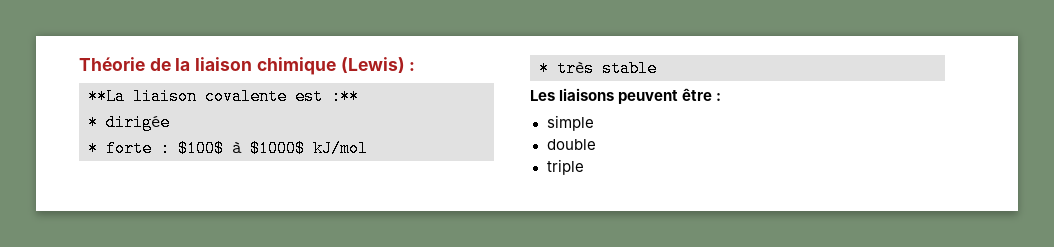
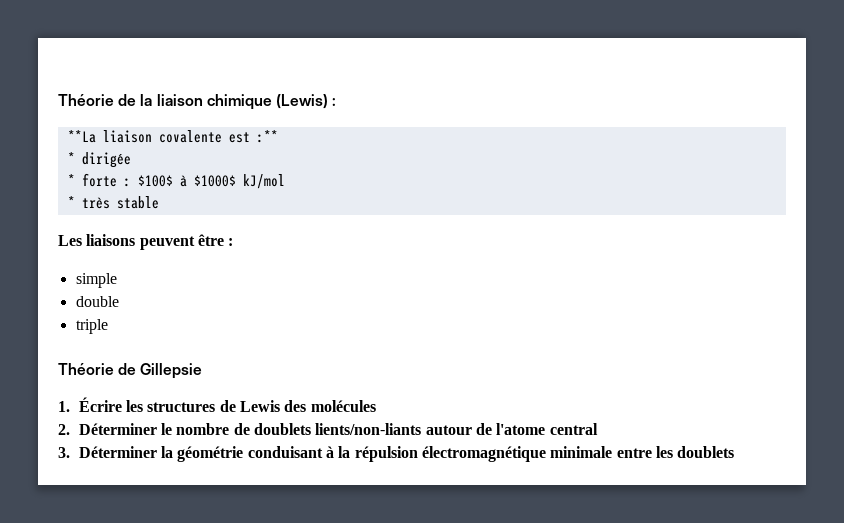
(584, 167) none -> [58,363,203,379] [58,397,376,412] [58,423,598,435] [58,446,735,462] // Théorie de Gillepsie // 1. Écrire les structures de Lewis des molécules // 2. Déterminer le nombre de doublets lients/non-liants autour de l'atome central // 3. Déterminer la géométrie conduisant à la répulsion électromagnétique minimale entre les doublets

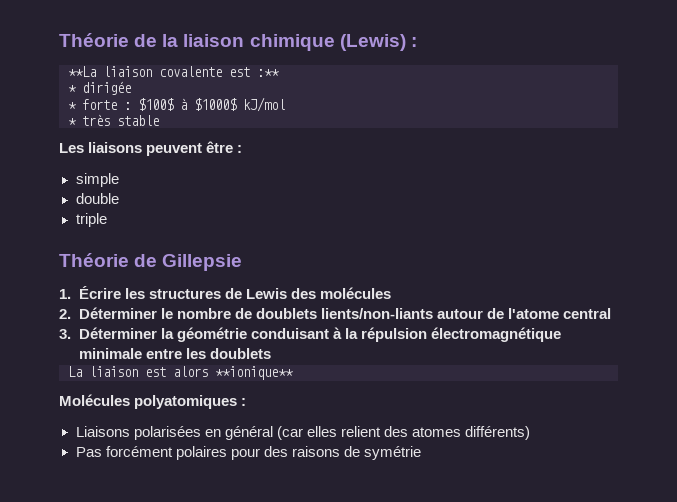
(735, 452) none -> [68,366,293,380] [59,394,247,409] [75,426,530,440] [75,446,421,460] // La liaison est alors **ionique** // Molécules polyatomiques : // Liaisons polarisées en général (car elles relient des atomes différents) // Pas forcément polaires pour des raisons de symétrie

